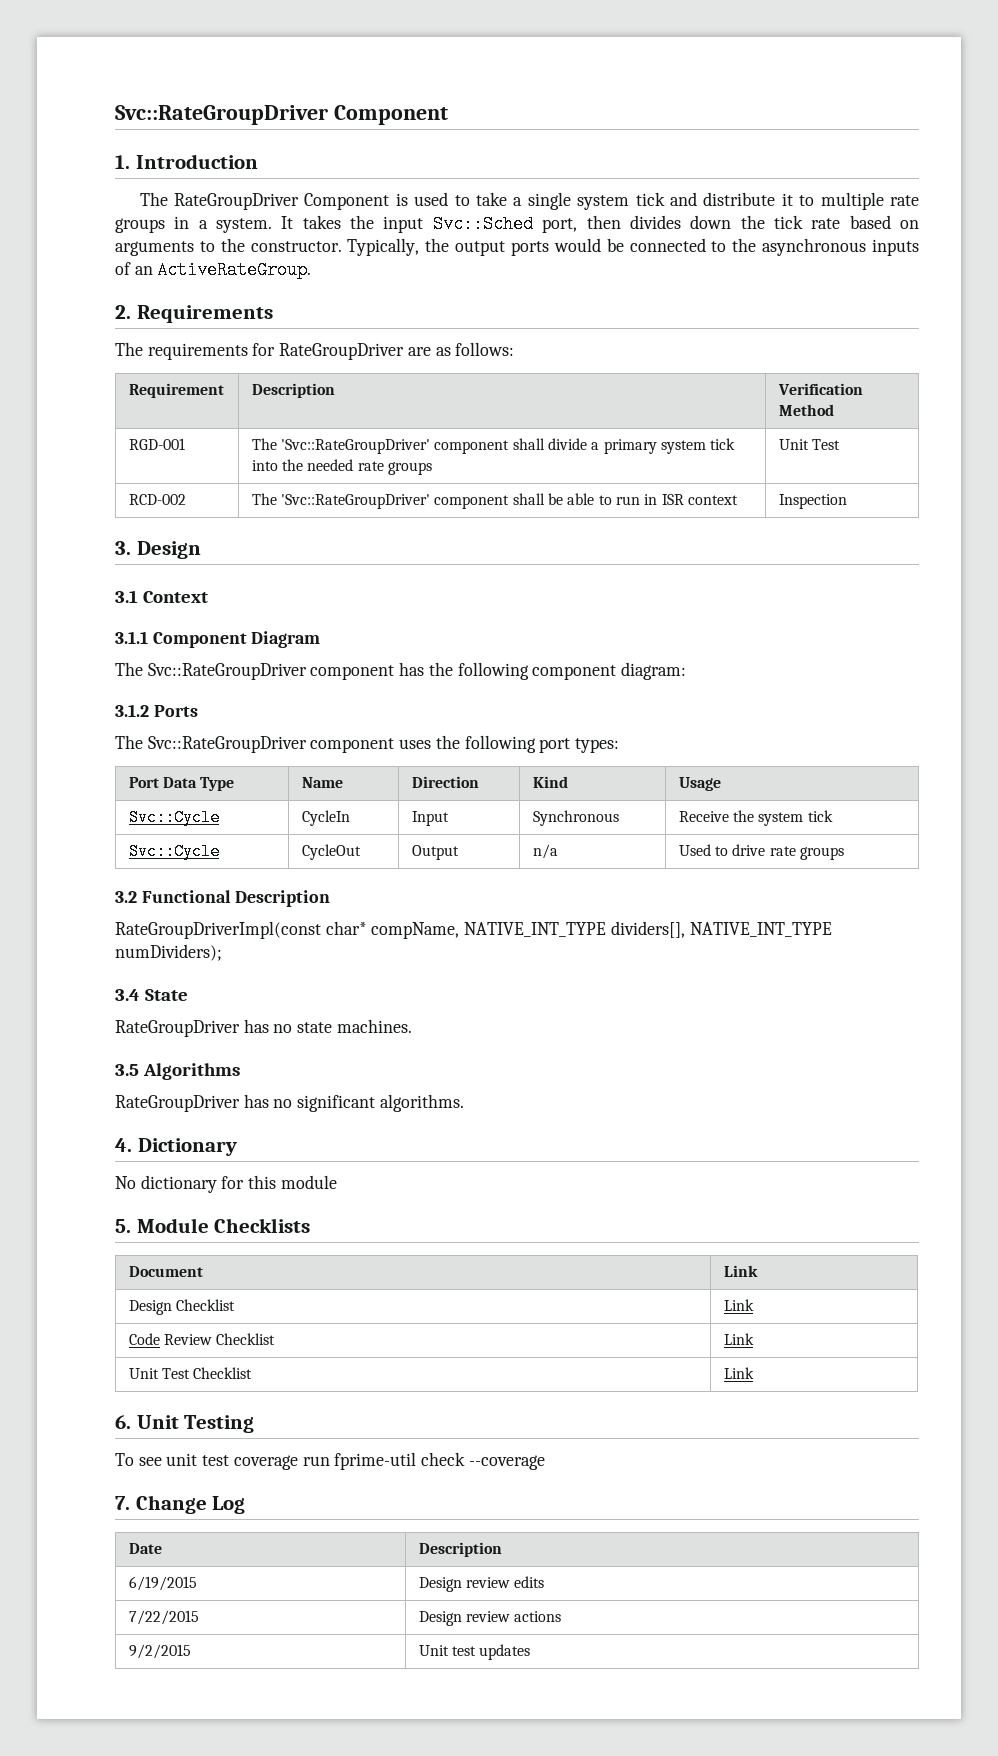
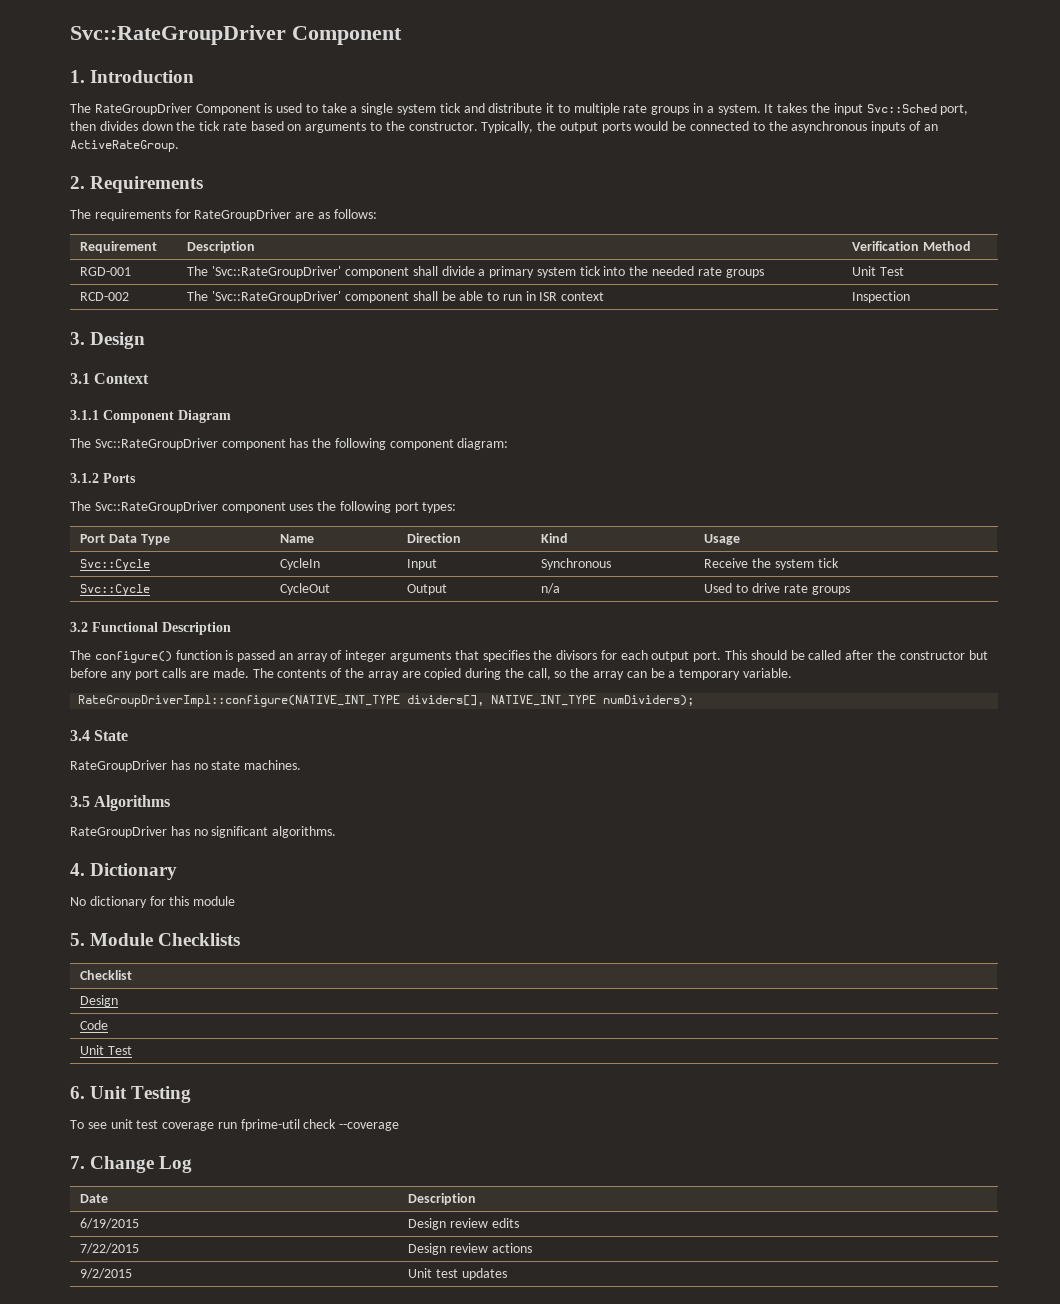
[115,921,607,939] RateGroupDriverImpl(const char* compName, NATIVE_INT_TYPE -> [70,650,988,663] [70,668,792,680] [78,695,401,707] The configure() function is passed an array of integer arguments that specifies the divisors for each output port. This should be called after the constructor but before any port calls are made. The contents of the array are copied during the call, so the array can be a temporary variable. // RateGroupDriverImpl::configure(NATIVE_INT_TYPE
[128,1266,203,1277] [723,1265,758,1277] [128,1299,236,1315] [723,1299,754,1311] Document | Link // Design Checklist | Link -> [80,970,133,980] [80,995,119,1007] Checklist // Design
[164,1333,276,1345] [723,1333,754,1345] [128,1367,253,1379] [723,1367,754,1379] Review Checklist | Link // Unit Test Checklist | Link -> [80,1045,133,1055] // Unit Test

